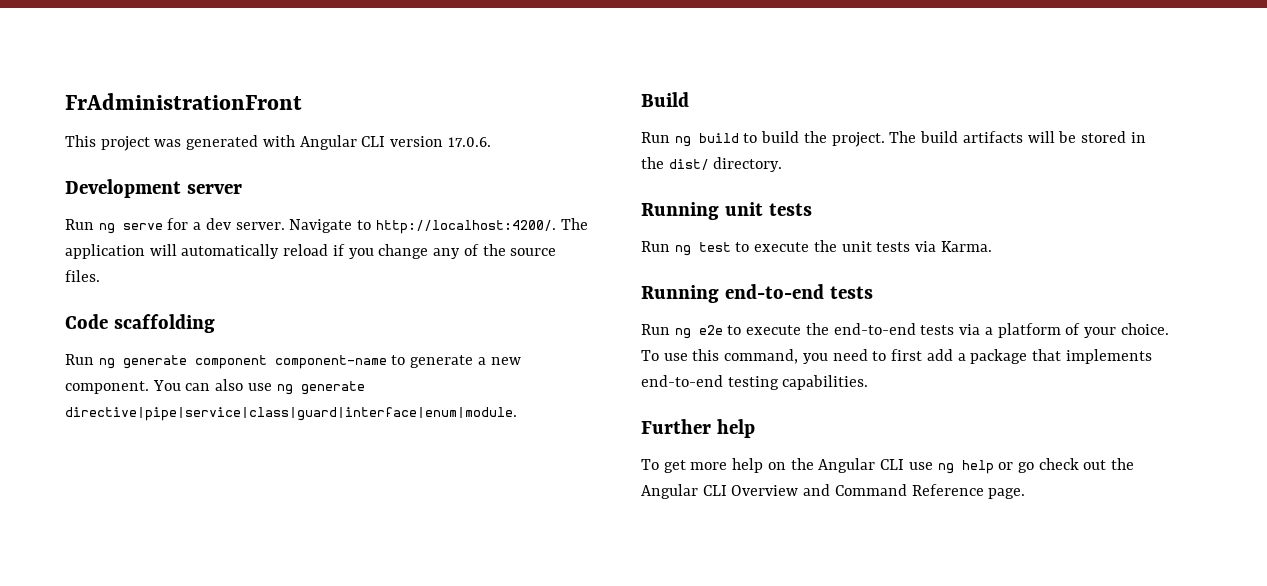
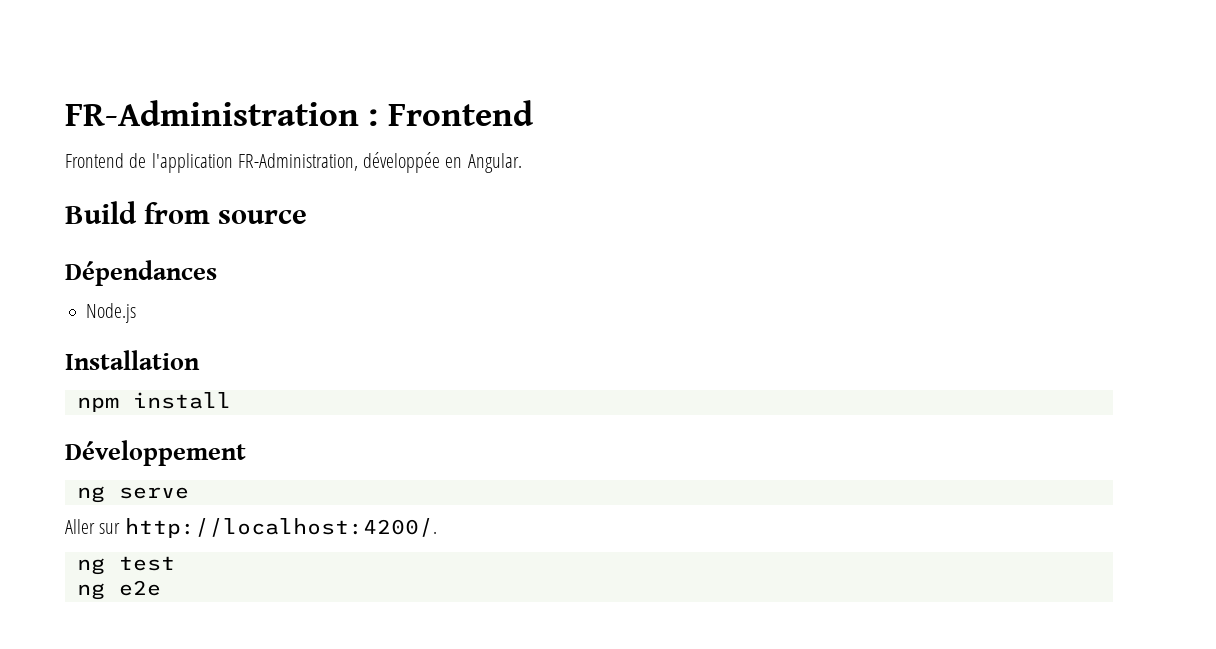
[65,93,302,110] [65,135,491,151] [65,179,242,198] [65,218,588,234] [65,244,557,259] [65,270,100,282] [65,314,215,333] [65,354,521,369] [65,379,365,395] [65,407,517,421] [641,92,689,107] [641,131,1146,147] [641,157,783,172] [641,202,812,220] [641,240,992,256] [641,284,873,303] [641,323,1169,339] [641,349,1152,364] [641,375,869,390] [641,419,755,438] [641,458,1135,474] [641,484,1026,499] FrAdministrationFront // This project was generated with Angular CLI version 17.0.6. // Development server // Run ng serve for a dev server. Navigate to http://localhost:4200/. The application will automatically reload if you change any of the source files. // Code scaffolding // Run ng generate component component-name to generate a new component. You can also use ng generate directive|pipe|service|class|guard|interface|enum|module. // Build // Run ng build to build the project. The build artifacts will be stored in the dist/ directory. // Running unit tests // Run ng test to execute the unit tests via Karma. // Running end-to-end tests // Run ng e2e to execute the end-to-end tests via a platform of your choice. To use this command, you need to first add a package that implements end-to-end testing capabilities. // Further help // To get more help on the Angular CLI use ng help or go check out the Angular CLI Overview and Command Reference page. -> [65,100,534,126] [65,152,522,173] [65,201,308,224] [65,260,217,286] [86,303,137,323] [65,350,200,370] [76,392,231,412] [65,440,246,466] [76,486,189,503] [65,518,437,538] [76,556,175,575] [76,580,161,600] FR-Administration : Frontend // Frontend de l'application FR-Administration, développée en Angular. // Build from source // Dépendances // Node.js // Installation // npm install // Développement // ng serve // Aller sur http://localhost:4200/. // ng test // ng e2e

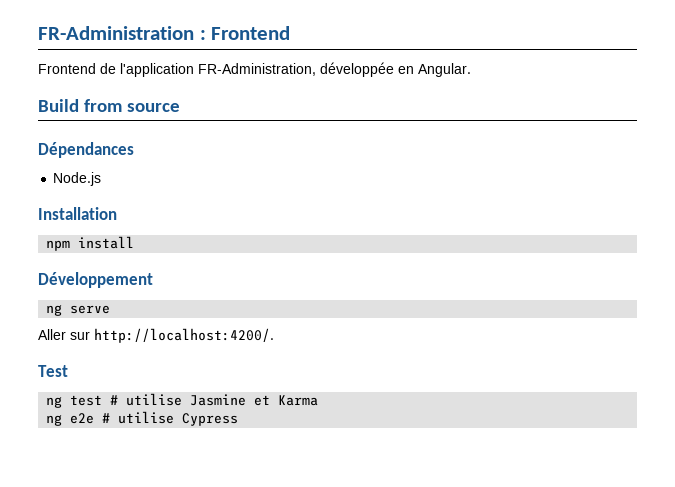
(437, 528) none -> [38,365,68,377] // Test
(175, 563) none -> [110,393,319,406] # utilise Jasmine et Karma
(161, 588) none -> [102,411,239,426] # utilise Cypress

